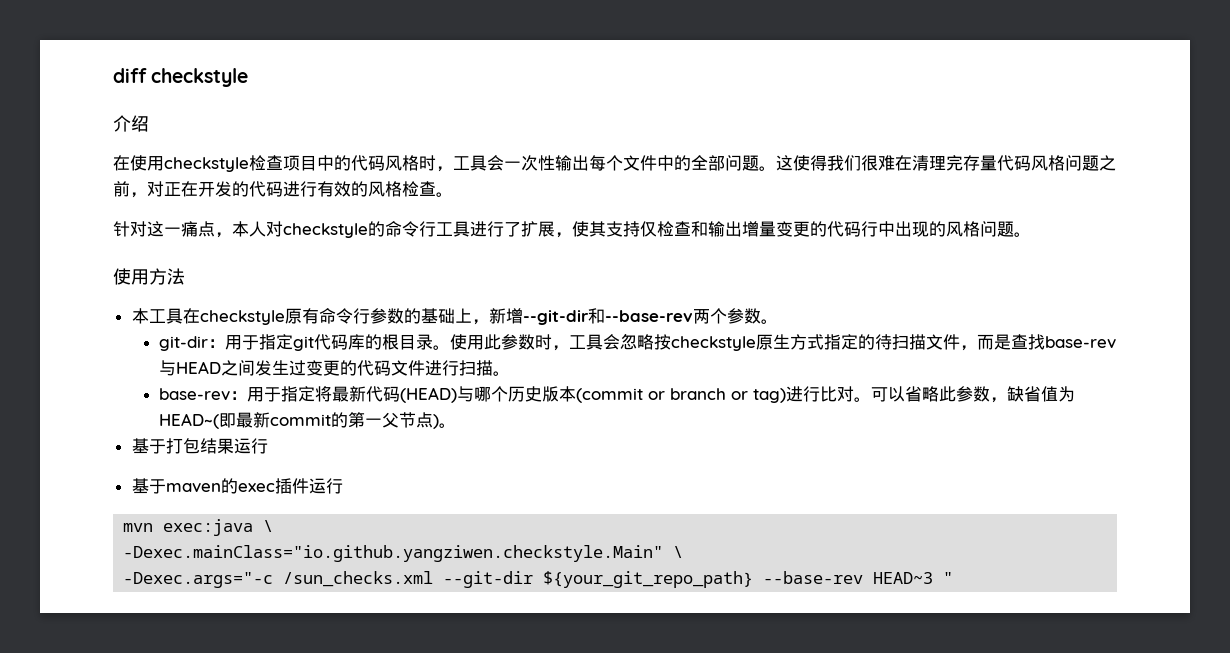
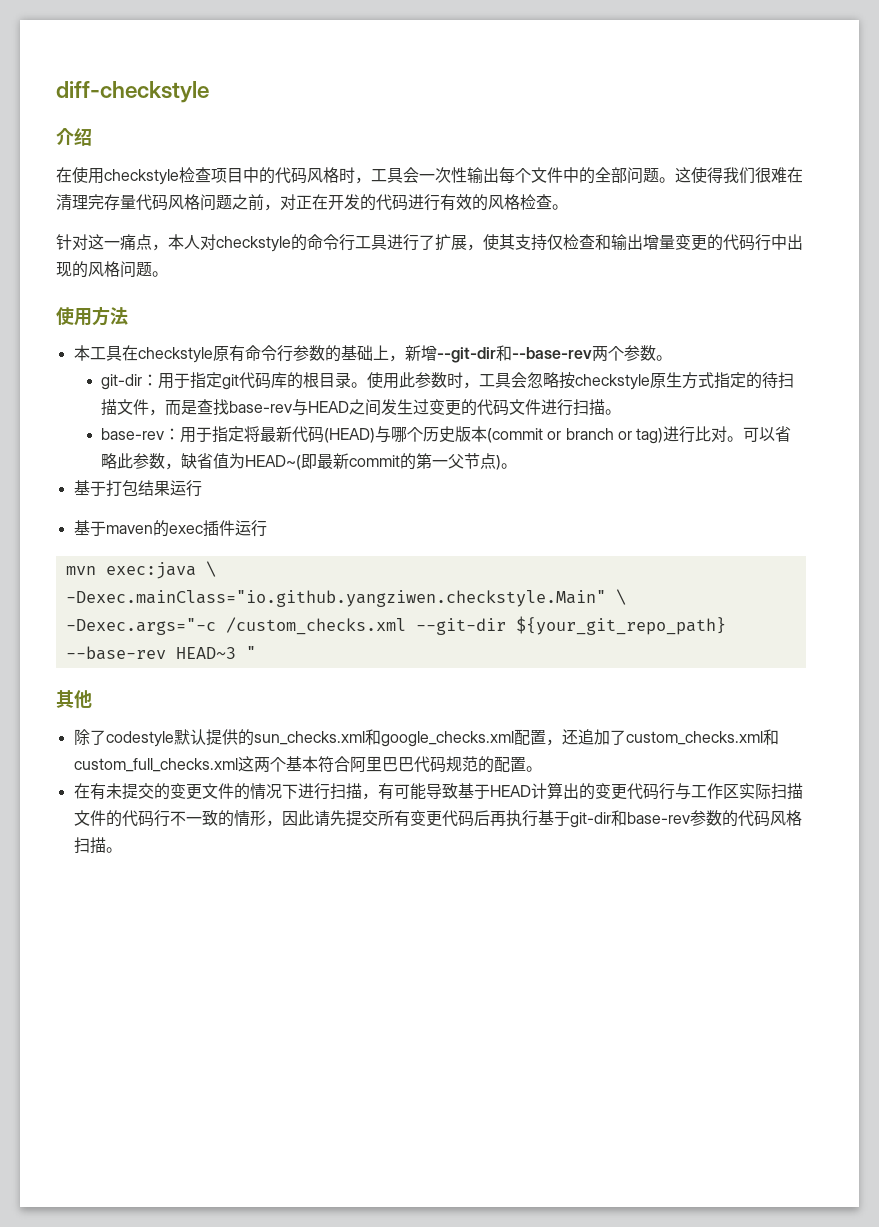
[113,68,249,87] diff checkstyle -> [56,81,209,103] diff-checkstyle
[283,571,434,587] /sun_checks.xml -> [225,617,406,635] /custom_checks.xml
(954, 578) none -> [56,690,92,709] [73,729,779,747] [73,756,542,773] [73,782,803,800] [73,810,802,828] [73,837,122,854] // 其他 // 除了codestyle默认提供的sun_checks.xml和google_checks.xml配置，还追加了custom_checks.xml和custom_full_checks.xml这两个基本符合阿里巴巴代码规范的配置。 // 在有未提交的变更文件的情况下进行扫描，有可能导致基于HEAD计算出的变更代码行与工作区实际扫描文件的代码行不一致的情形，因此请先提交所有变更代码后再执行基于git-dir和base-rev参数的代码风格扫描。

